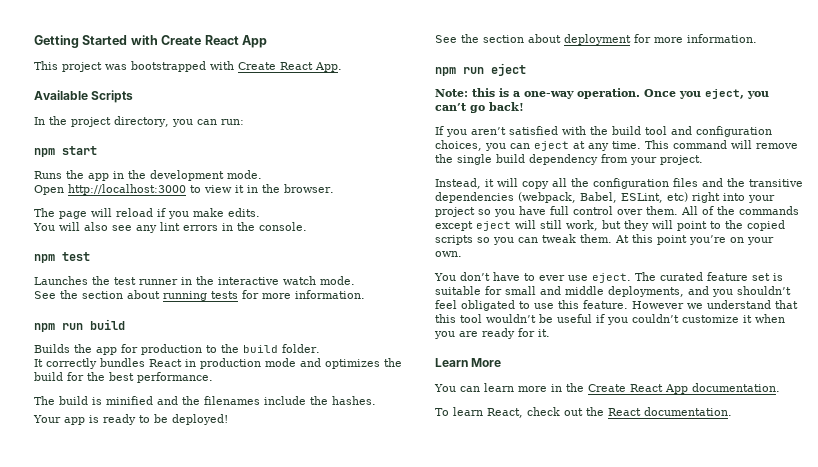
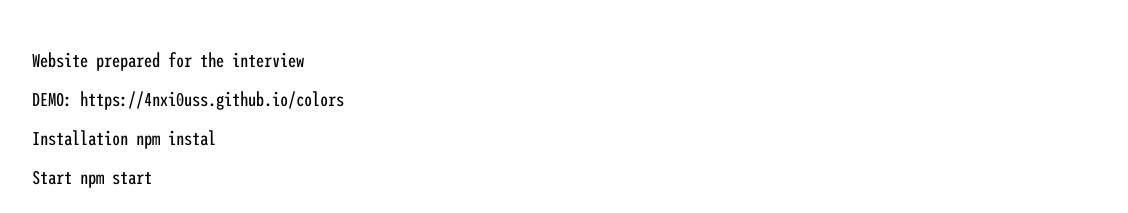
[34,35,267,48] [34,61,342,72] [34,90,134,103] [34,116,244,127] [34,146,97,157] [34,170,262,181] [34,184,334,195] [34,208,260,219] [33,222,307,233] [34,252,90,263] [34,276,355,285] [34,290,365,301] [34,319,125,332] [34,344,320,355] [34,358,402,369] [34,372,213,383] [34,396,376,405] [33,414,228,425] [435,34,757,45] [435,63,526,76] [435,88,769,99] [435,102,524,113] [435,126,772,137] [435,140,798,151] [435,154,703,165] [435,178,803,189] [435,192,775,203] [435,206,799,217] [435,220,785,231] [435,234,774,245] [435,251,462,257] [434,272,783,283] [435,286,791,297] [435,300,798,311] [435,314,785,325] [434,328,550,339] [435,358,502,367] [434,383,780,394] [435,407,732,418] Getting Started with Create React App // This project was bootstrapped with Create React App. // Available Scripts // In the project directory, you can run: // npm start // Runs the app in the development mode. // Open http://localhost:3000 to view it in the browser. // The page will reload if you make edits. // You will also see any lint errors in the console. // npm test // Launches the test runner in the interactive watch mode. // See the section about running tests for more information. // npm run build // Builds the app for production to the build folder. // It correctly bundles React in production mode and optimizes the build for the best performance. // The build is minified and the filenames include the hashes. // Your app is ready to be deployed! // See the section about deployment for more information. // npm run eject // Note: this is a one-way operation. Once you eject, you can’t go back! // If you aren’t satisfied with the build tool and configuration choices, you can eject at any time. This command will remove the single build dependency from your project. // Instead, it will copy all the configuration files and the transitive dependencies (webpack, Babel, ESLint, etc) right into your project so you have full control over them. All of the commands except eject will still work, but they will point to the copied scripts so you can tweak them. At this point you’re on your own. // You don’t have to ever use eject. The curated feature set is suitable for small and middle deployments, and you shouldn’t feel obligated to use this feature. However we understand that this tool wouldn’t be useful if you couldn’t customize it when you are ready for it. // Learn More // You can learn more in the Create React App documentation. // To learn React, check out the React documentation. -> [32,52,304,71] [32,91,344,110] [32,130,216,149] [32,170,152,188] Website prepared for the interview // DEMO: https://4nxi0uss.github.io/colors // Installation npm instal // Start npm start

